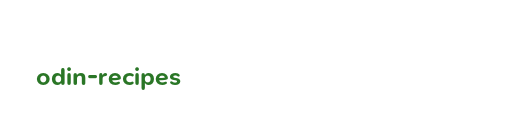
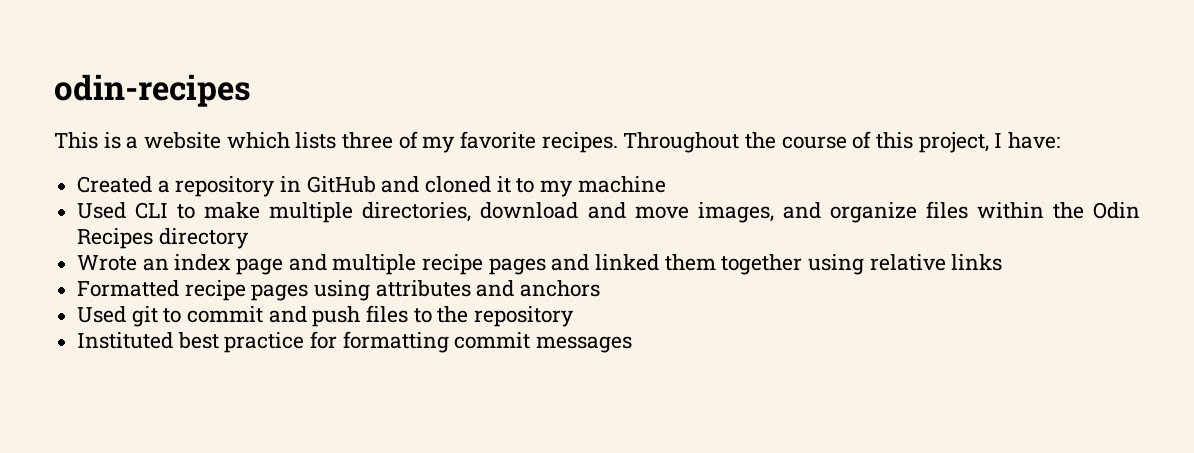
(181, 78) none -> [54,131,1061,153] [77,176,666,197] [77,201,1140,223] [77,228,249,249] [77,254,1003,275] [77,280,601,301] [77,305,575,327] [77,331,633,353] // This is a website which lists three of my favorite recipes. Throughout the course of this project, I have: // Created a repository in GitHub and cloned it to my machine // Used CLI to make multiple directories, download and move images, and organize files within the Odin Recipes directory // Wrote an index page and multiple recipe pages and linked them together using relative links // Formatted recipe pages using attributes and anchors // Used git to commit and push files to the repository // Instituted best practice for formatting commit messages

